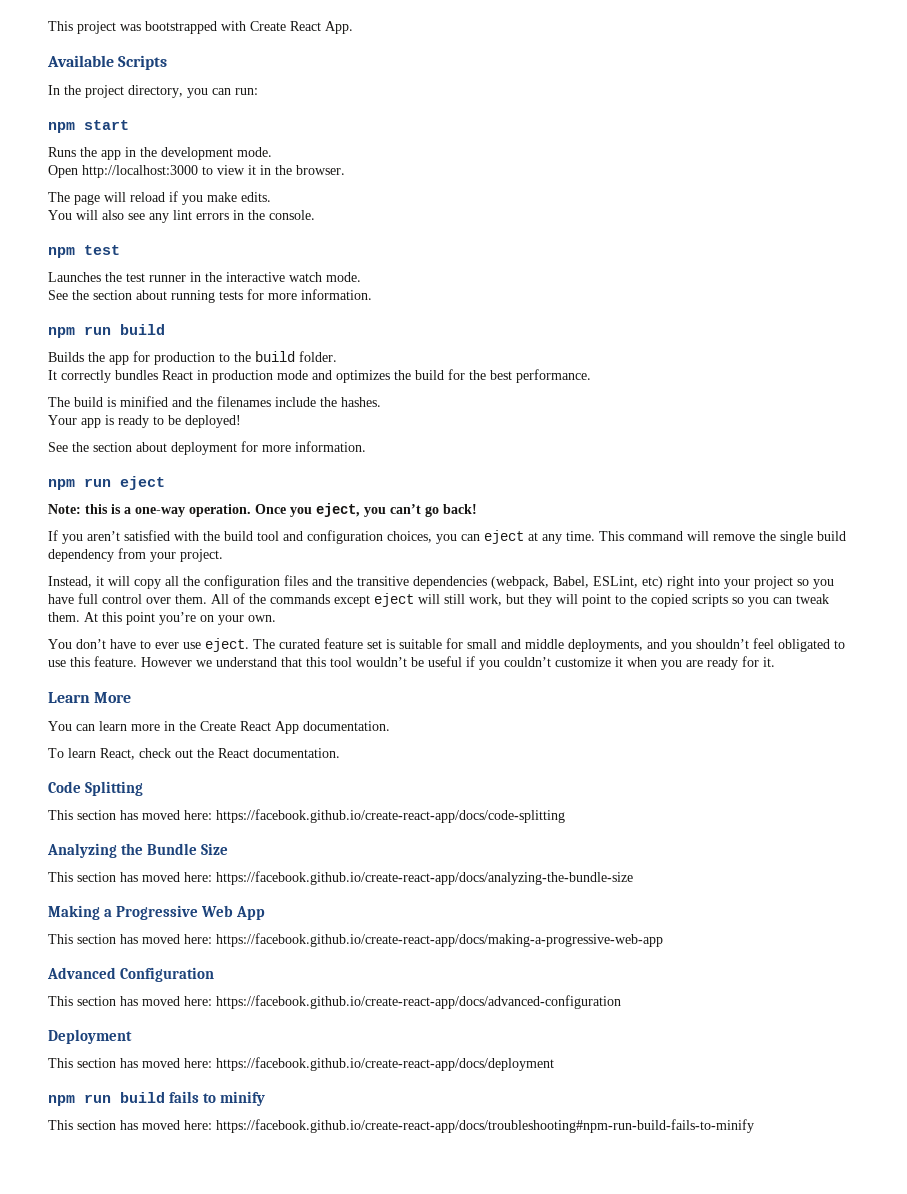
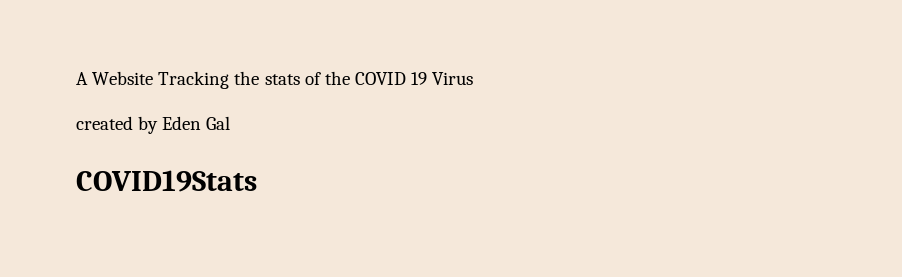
[48,21,353,34] [47,55,168,70] [48,85,258,98] [48,120,129,133] [48,147,272,160] [48,165,345,178] [48,191,271,205] [48,210,315,223] [48,245,120,258] [48,272,361,282] [48,289,372,303] [48,324,165,338] [48,351,337,365] [48,369,591,383] [48,396,381,407] [48,415,241,428] [48,441,366,455] [48,476,165,490] [48,503,477,517] [48,530,846,544] [48,548,223,562] [48,575,834,589] [48,593,829,607] [48,612,276,625] [48,638,845,652] [48,656,775,670] [48,692,132,703] [48,721,390,734] [48,748,340,760] [48,781,143,796] [48,809,565,823] [47,843,228,858] [48,871,633,885] [48,905,265,920] [48,933,663,947] [47,967,214,982] [48,995,621,1009] [48,1029,132,1044] [48,1057,554,1071] [48,1091,265,1106] [48,1119,754,1133] This project was bootstrapped with Create React App. // Available Scripts // In the project directory, you can run: // npm start // Runs the app in the development mode. // Open http://localhost:3000 to view it in the browser. // The page will reload if you make edits. // You will also see any lint errors in the console. // npm test // Launches the test runner in the interactive watch mode. // See the section about running tests for more information. // npm run build // Builds the app for production to the build folder. // It correctly bundles React in production mode and optimizes the build for the best performance. // The build is minified and the filenames include the hashes. // Your app is ready to be deployed! // See the section about deployment for more information. // npm run eject // Note: this is a one-way operation. Once you eject, you can’t go back! // If you aren’t satisfied with the build tool and configuration choices, you can eject at any time. This command will remove the single build dependency from your project. // Instead, it will copy all the configuration files and the transitive dependencies (webpack, Babel, ESLint, etc) right into your project so you have full control over them. All of the commands except eject will still work, but they will point to the copied scripts so you can tweak them. At this point you’re on your own. // You don’t have to ever use eject. The curated feature set is suitable for small and middle deployments, and you shouldn’t feel obligated to use this feature. However we understand that this tool wouldn’t be useful if you couldn’t customize it when you are ready for it. // Learn More // You can learn more in the Create React App documentation. // To learn React, check out the React documentation. // Code Splitting // This section has moved here: https://facebook.github.io/create-react-app/docs/code-splitting // Analyzing the Bundle Size // This section has moved here: https://facebook.github.io/create-react-app/docs/analyzing-the-bundle-size // Making a Progressive Web App // This section has moved here: https://facebook.github.io/create-react-app/docs/making-a-progressive-web-app // Advanced Configuration // This section has moved here: https://facebook.github.io/create-react-app/docs/advanced-configuration // Deployment // This section has moved here: https://facebook.github.io/create-react-app/docs/deployment // npm run build fails to minify // This section has moved here: https://facebook.github.io/create-react-app/docs/troubleshooting#npm-run-build-fails-to-minify -> [76,71,474,89] [76,116,231,134] [76,170,257,192] A Website Tracking the stats of the COVID 19 Virus // created by Eden Gal // COVID19Stats

